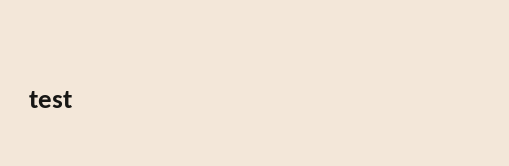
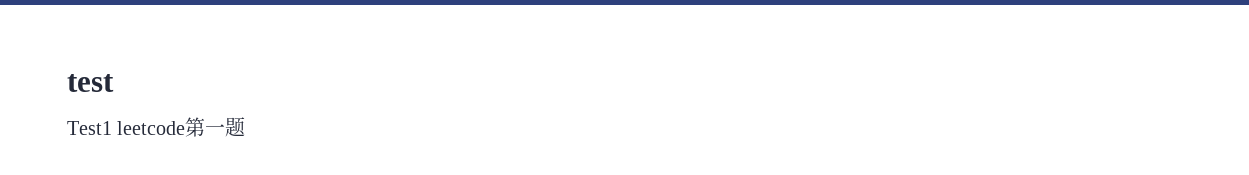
(72, 99) none -> [67,117,246,137] // Test1 leetcode第一题

